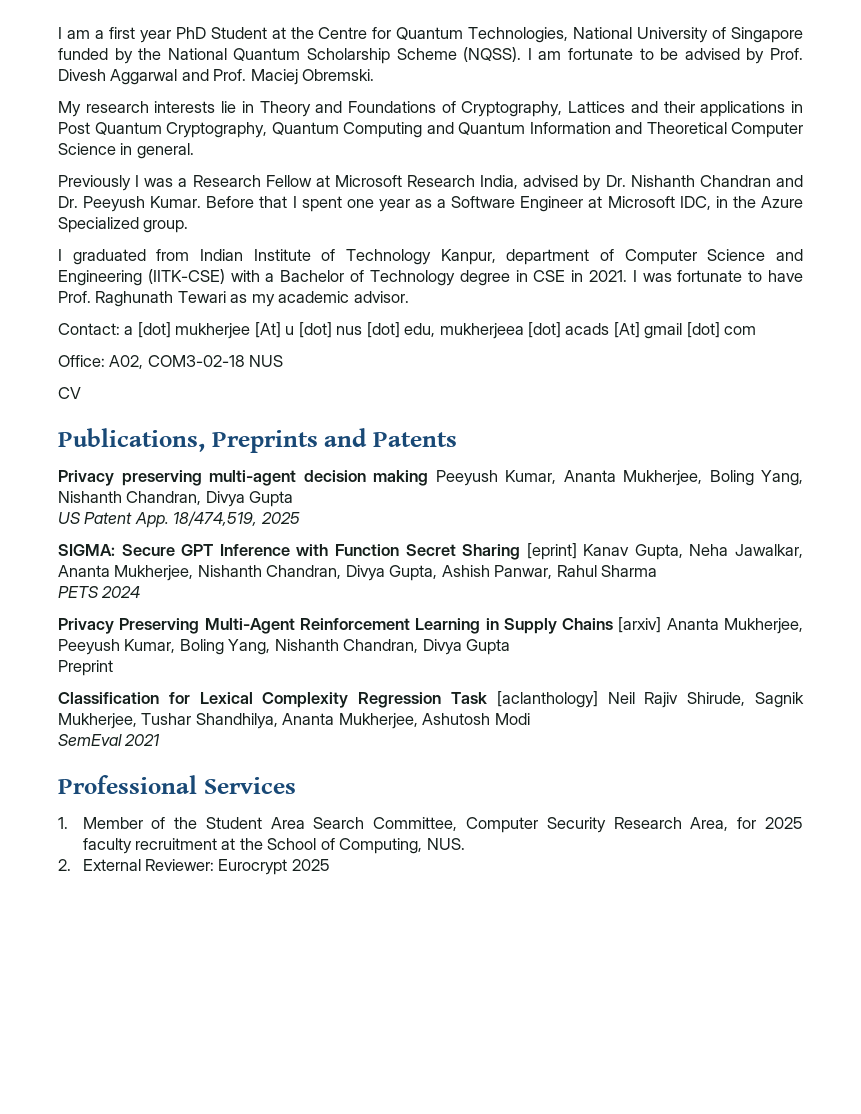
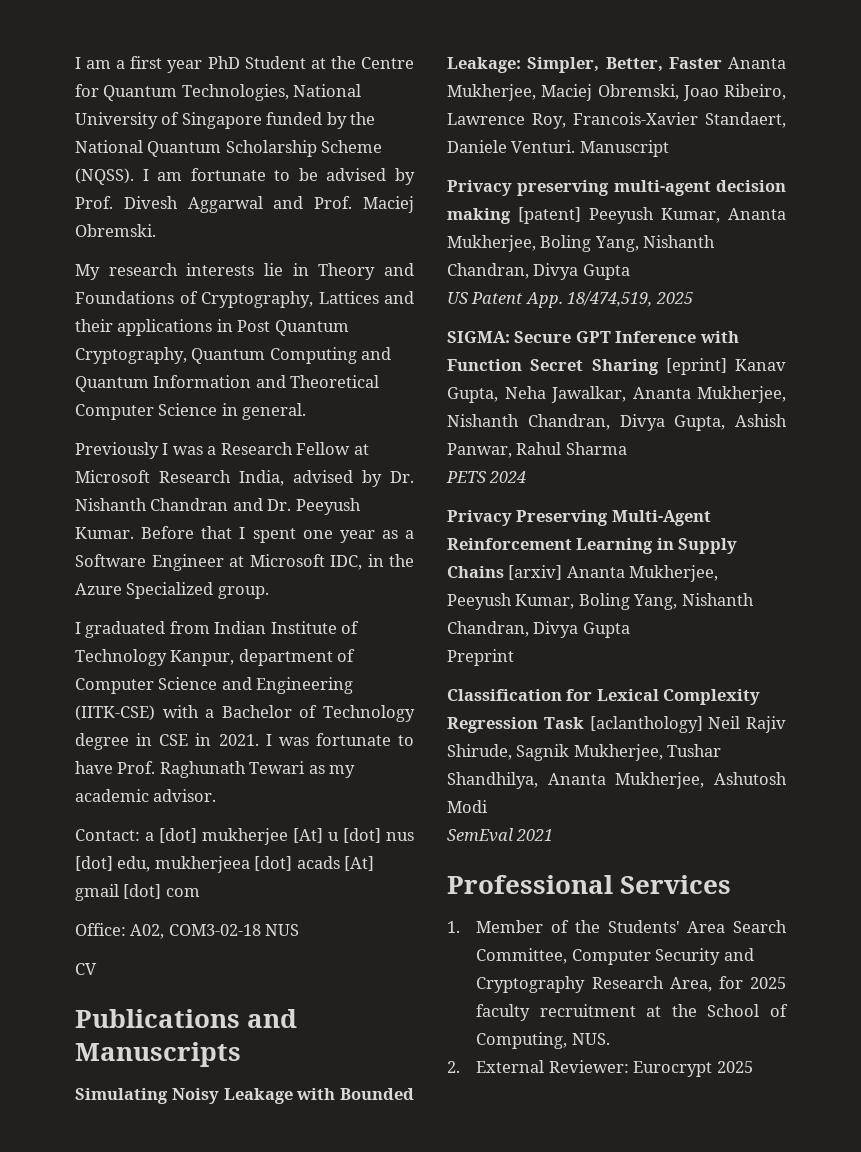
[58,428,457,453] Publications, Preprints and Patents -> [75,1009,298,1028] [75,1042,241,1067] [75,1088,414,1104] [447,57,786,73] [447,84,786,101] [447,112,786,129] [447,140,669,157] Publications and Manuscripts // Simulating Noisy Leakage with Bounded Leakage: Simpler, Better, Faster Ananta Mukherjee, Maciej Obremski, Joao Ribeiro, Lawrence Roy, Francois-Xavier Standaert, Daniele Venturi. Manuscript
(428, 478) none -> [518,207,581,224] [patent]
[205,817,262,829] Student -> [607,920,680,933] Students'
(606, 825) none -> [723,948,754,961] [476,976,586,993] and Cryptography

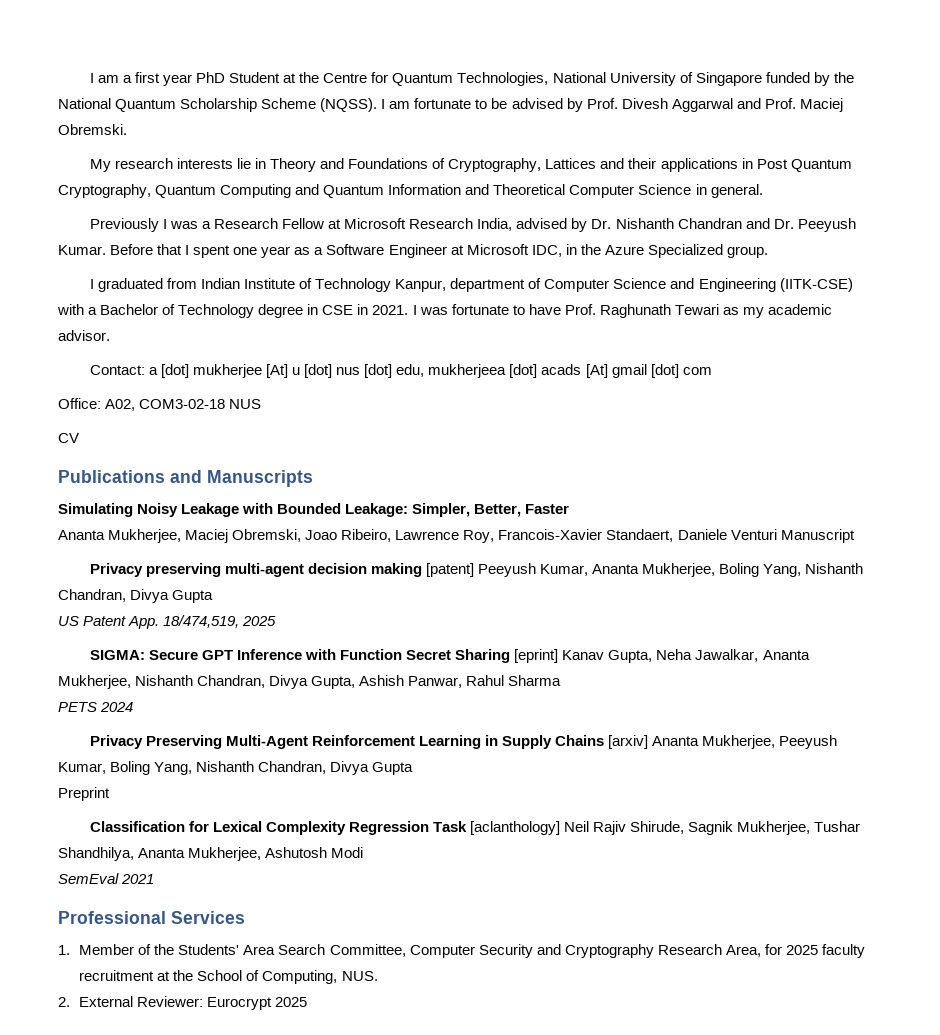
(722, 63) none -> (570, 509) //
[511,140,576,153] Venturi. -> [730,529,777,540] Venturi

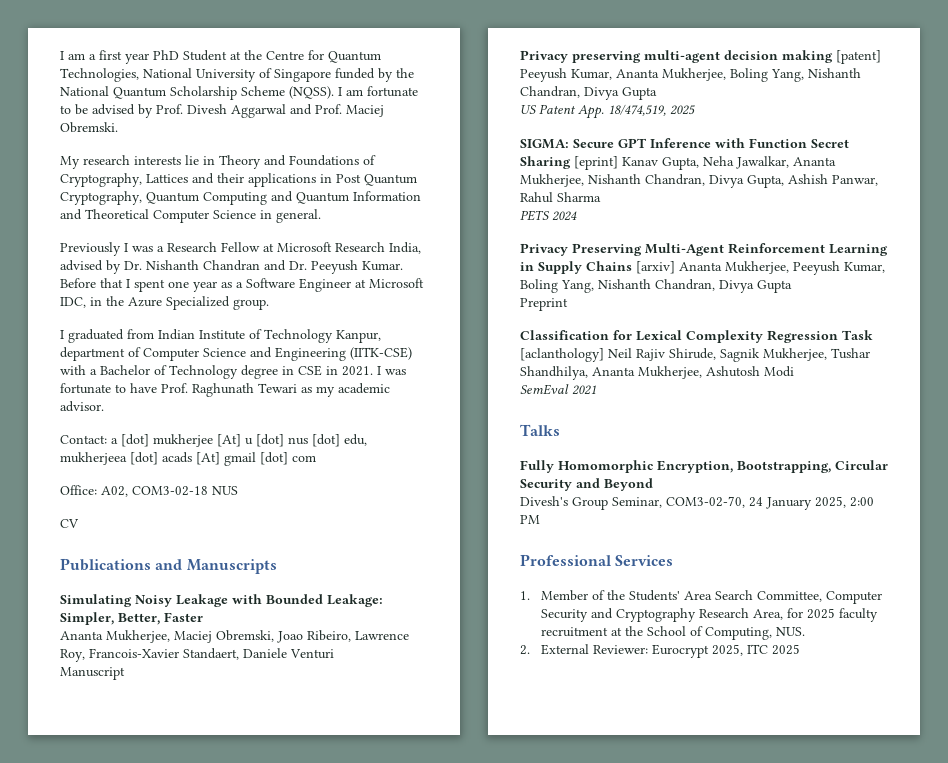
(777, 534) none -> (334, 654) //
(155, 879) none -> [520,424,560,436] [520,460,888,473] [520,478,653,491] [520,496,874,510] [520,515,540,524] // Talks // Fully Homomorphic Encryption, Bootstrapping, Circular Security and Beyond // Divesh's Group Seminar, COM3-02-70, 24 January 2025, 2:00 PM
(273, 1003) none -> [712,644,769,656] 2025, ITC

